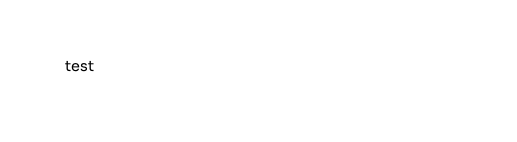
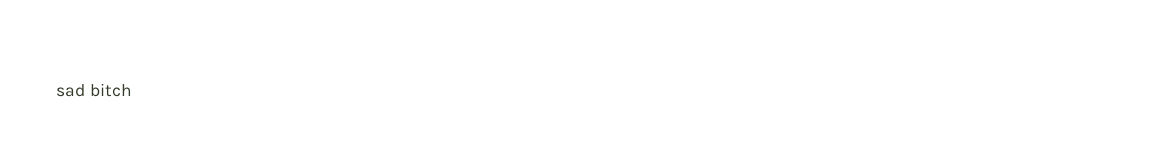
[65,60,94,72] test -> [56,83,132,97] sad bitch

